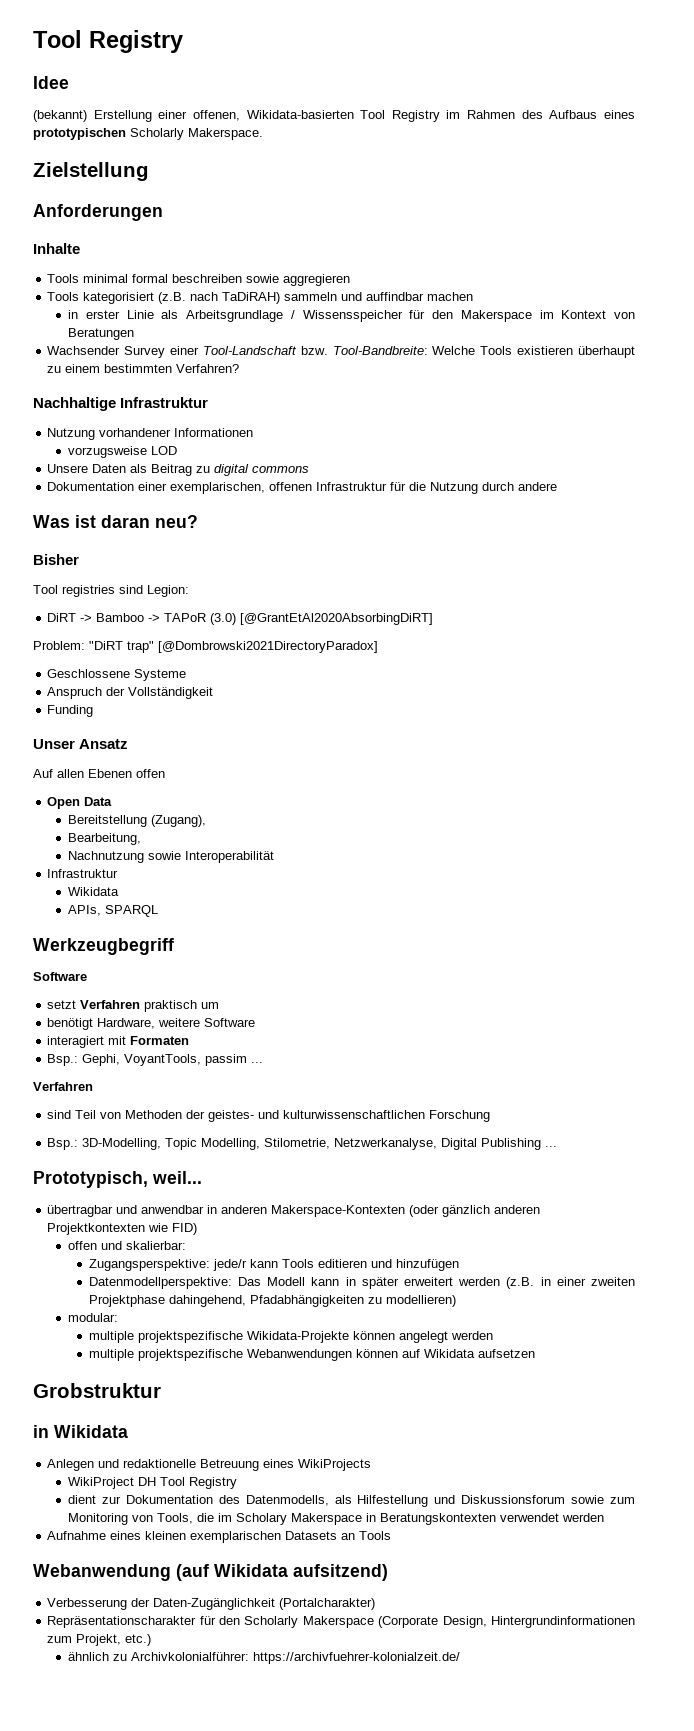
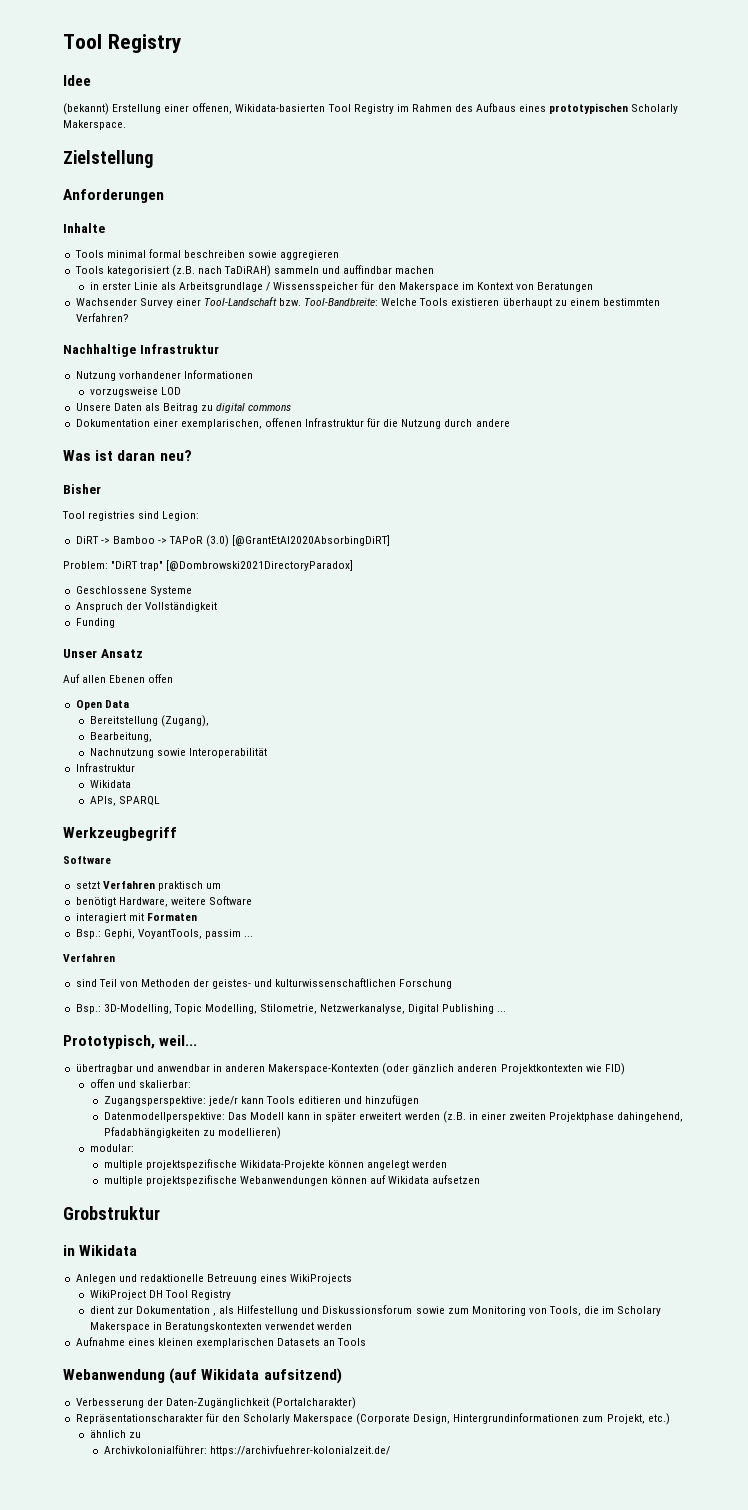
[218,1495,329,1506] des Datenmodells, -> [213,1313,217,1316] ,
(128, 1657) none -> (141, 1435) //

